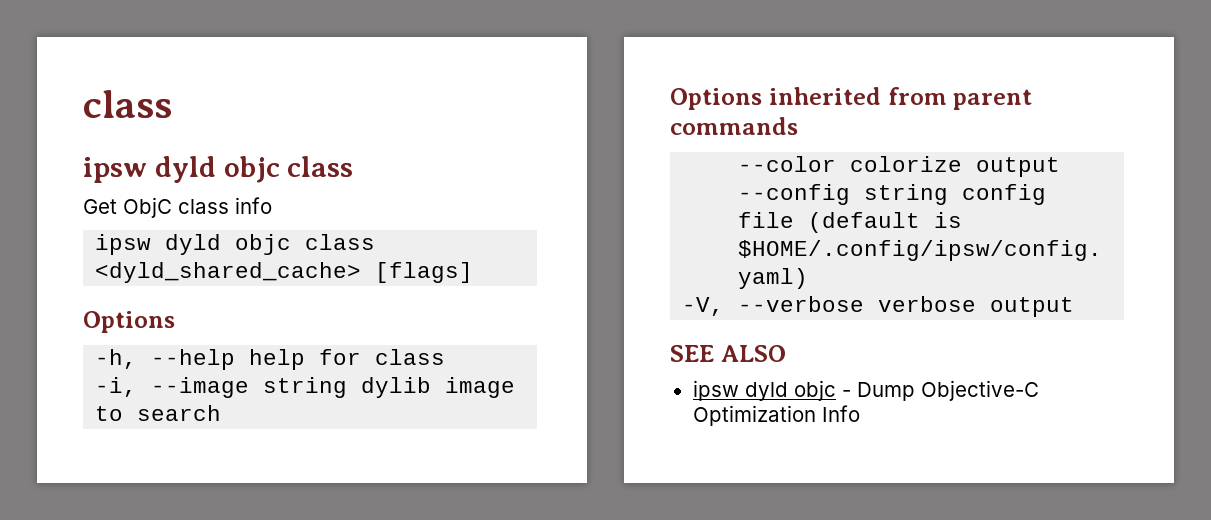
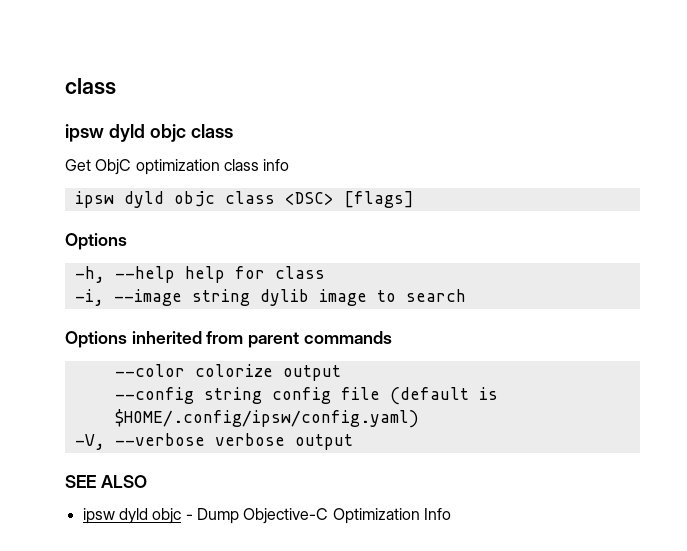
(172, 207) none -> [135,159,220,175] optimization
[95,262,362,283] <dyld_shared_cache> -> [284,192,334,205] <DSC>

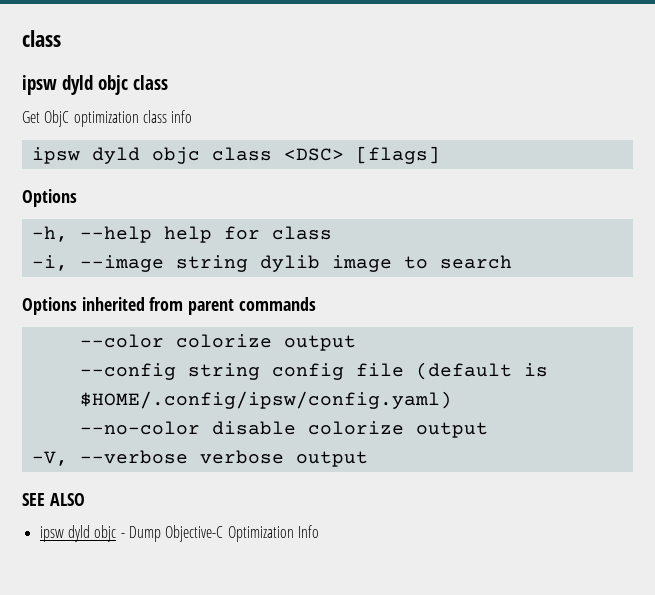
(419, 418) none -> [79,421,488,438] // --no-color disable colorize output

